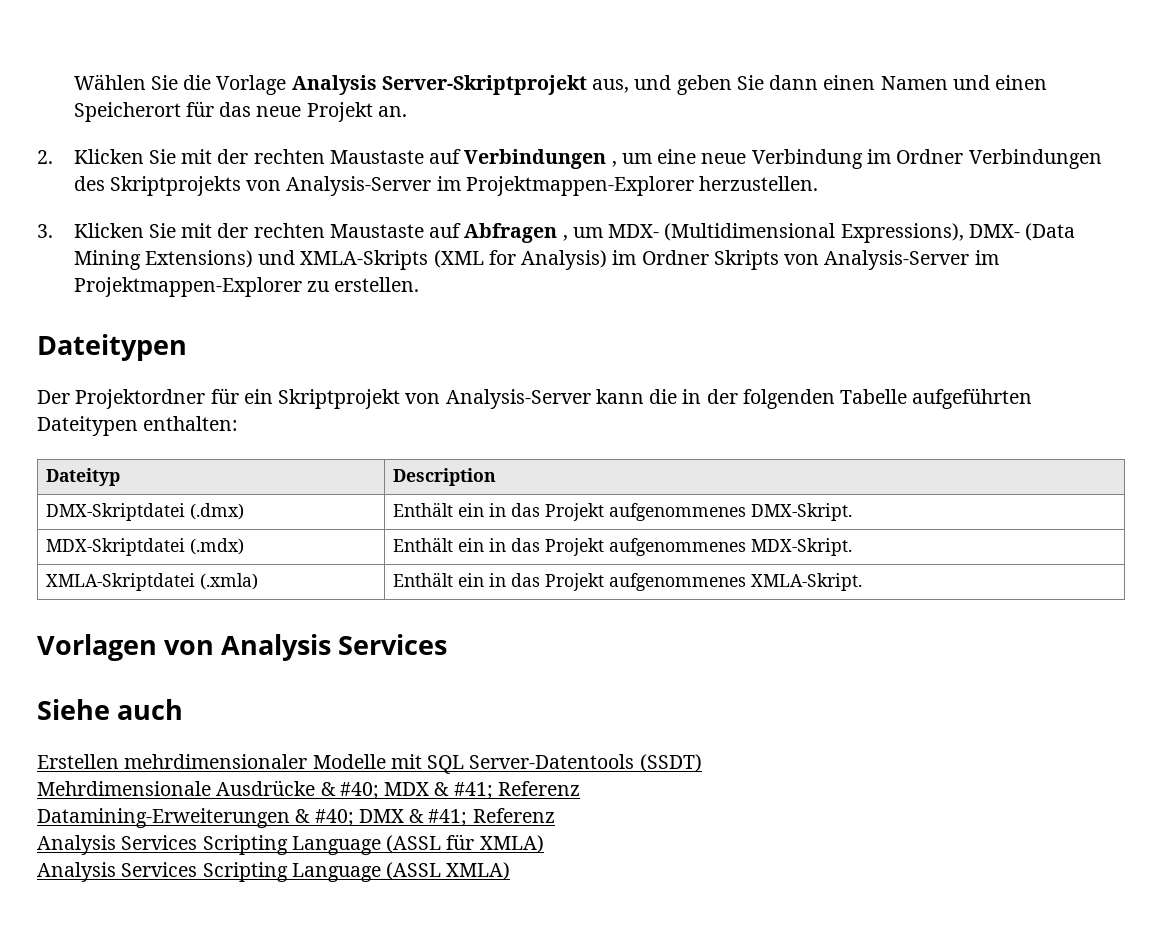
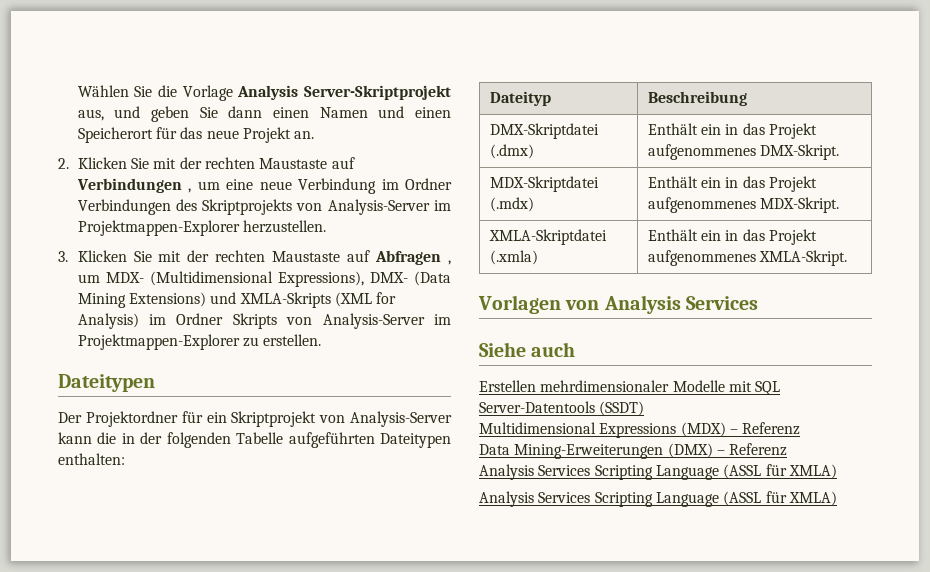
[393,468,497,486] Description -> [647,91,747,106] Beschreibung
[37,780,580,800] [37,808,468,828] Mehrdimensionale Ausdrücke & #40; MDX & #41; Referenz // Datamining-Erweiterungen & #40; DMX & #41; -> [479,422,801,438] [479,443,725,459] Multidimensional Expressions (MDX) – Referenz // Data Mining-Erweiterungen (DMX) –
(442, 871) none -> [765,491,787,503] für

